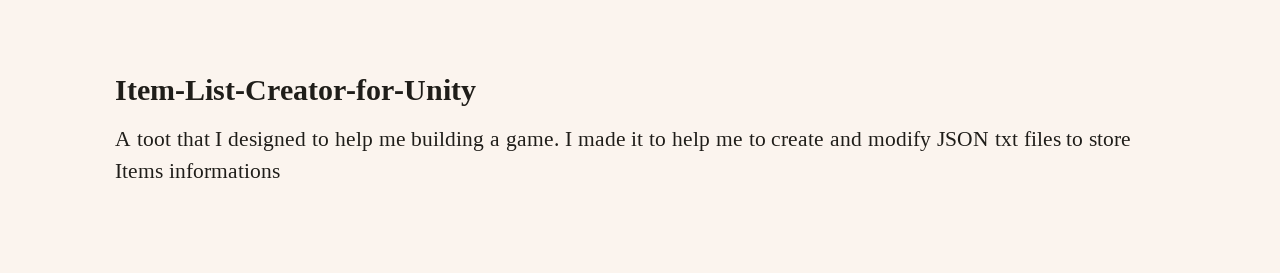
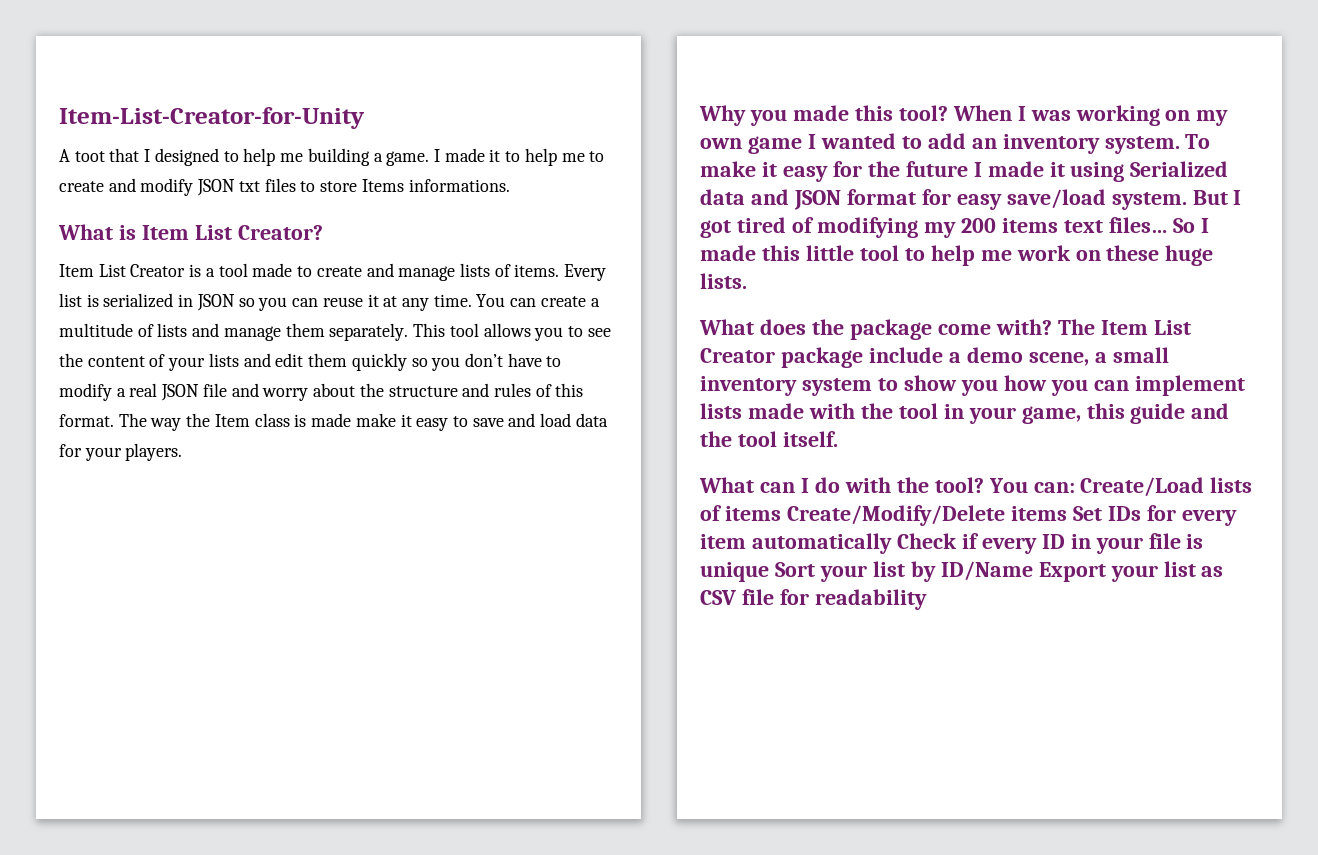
[168,163,280,178] informations -> [408,179,510,192] [58,224,323,240] [59,263,607,281] [59,293,600,311] [59,323,611,341] [59,353,562,371] [59,383,584,401] [59,413,608,431] [59,443,183,461] [699,105,1229,126] [700,133,1211,154] [700,161,1229,182] [700,189,1242,210] [700,217,1210,238] [700,245,1214,266] [700,273,747,289] [699,319,1191,340] [700,347,1169,368] [700,375,1245,396] [700,403,1230,424] [700,431,838,447] [699,477,1253,497] [700,505,1237,526] [700,533,1204,554] [700,561,1224,582] [700,589,927,610] informations. // What is Item List Creator? // Item List Creator is a tool made to create and manage lists of items. Every list is serialized in JSON so you can reuse it at any time. You can create a multitude of lists and manage them separately. This tool allows you to see the content of your lists and edit them quickly so you don’t have to modify a real JSON file and worry about the structure and rules of this format. The way the Item class is made make it easy to save and load data for your players. // Why you made this tool? When I was working on my own game I wanted to add an inventory system. To make it easy for the future I made it using Serialized data and JSON format for easy save/load system. But I got tired of modifying my 200 items text files… So I made this little tool to help me work on these huge lists. // What does the package come with? The Item List Creator package include a demo scene, a small inventory system to show you how you can implement lists made with the tool in your game, this guide and the tool itself. // What can I do with the tool? You can: Create/Load lists of items Create/Modify/Delete items Set IDs for every item automatically Check if every ID in your file is unique Sort your list by ID/Name Export your list as CSV file for readability

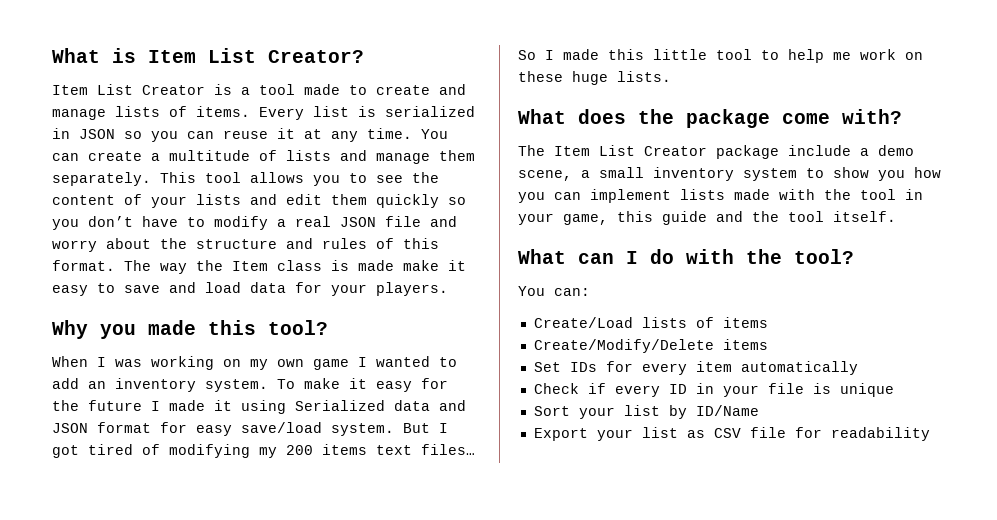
[59,107,365,129] [59,148,605,166] [59,178,510,196] Item-List-Creator-for-Unity // A toot that I designed to help me building a game. I made it to help me to create and modify JSON txt files to store Items informations. // -> (52, 55) none
(948, 113) none -> (328, 327) //
(1052, 327) none -> (902, 116) //
(984, 485) none -> (854, 256) //
(1075, 487) none -> (590, 292) //
(781, 513) none -> (768, 322) //
(1067, 513) none -> (768, 344) //
(892, 543) none -> (858, 368) //
(769, 572) none -> (894, 390) //
(1033, 571) none -> (759, 410) //

